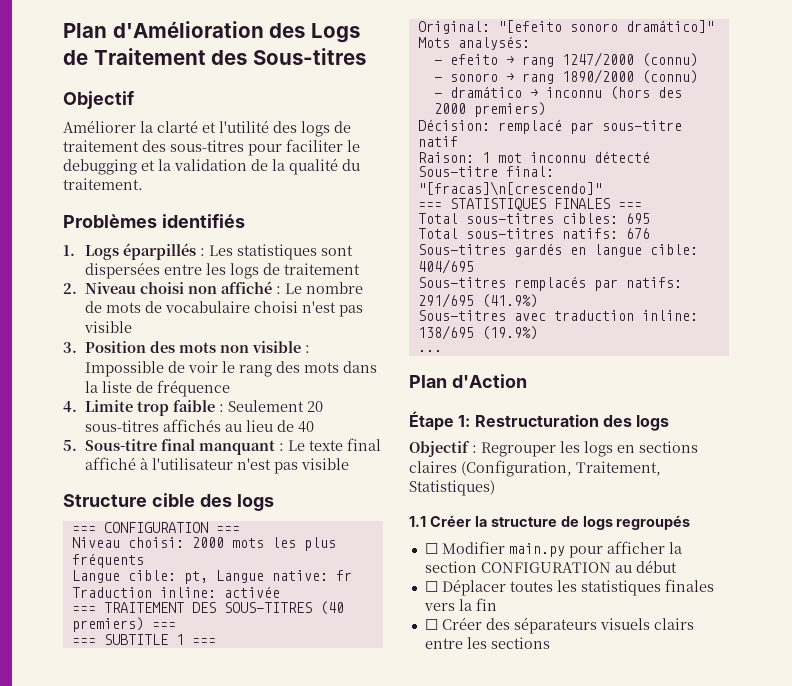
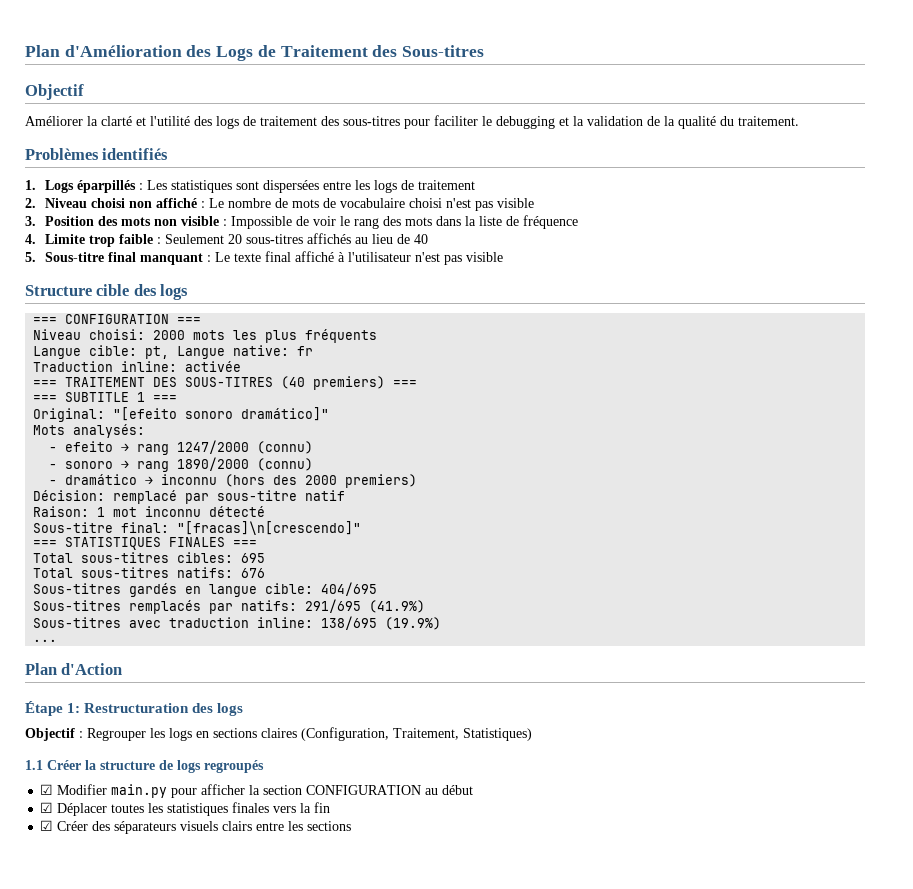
[424,543,438,554] ☐ -> [40,784,54,795] ☑
[424,581,438,592] ☐ -> [40,802,54,813] ☑
[424,619,438,630] ☐ -> [40,820,54,831] ☑

